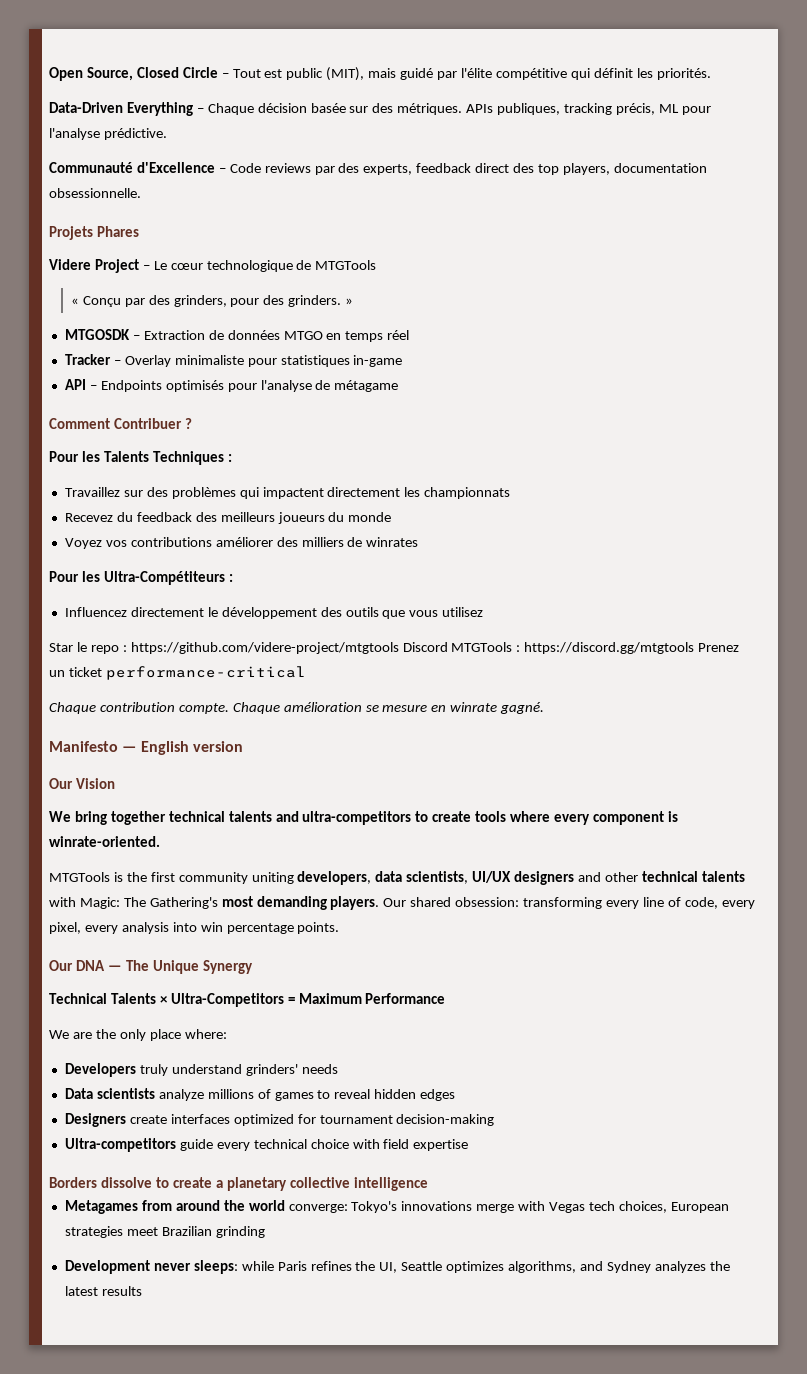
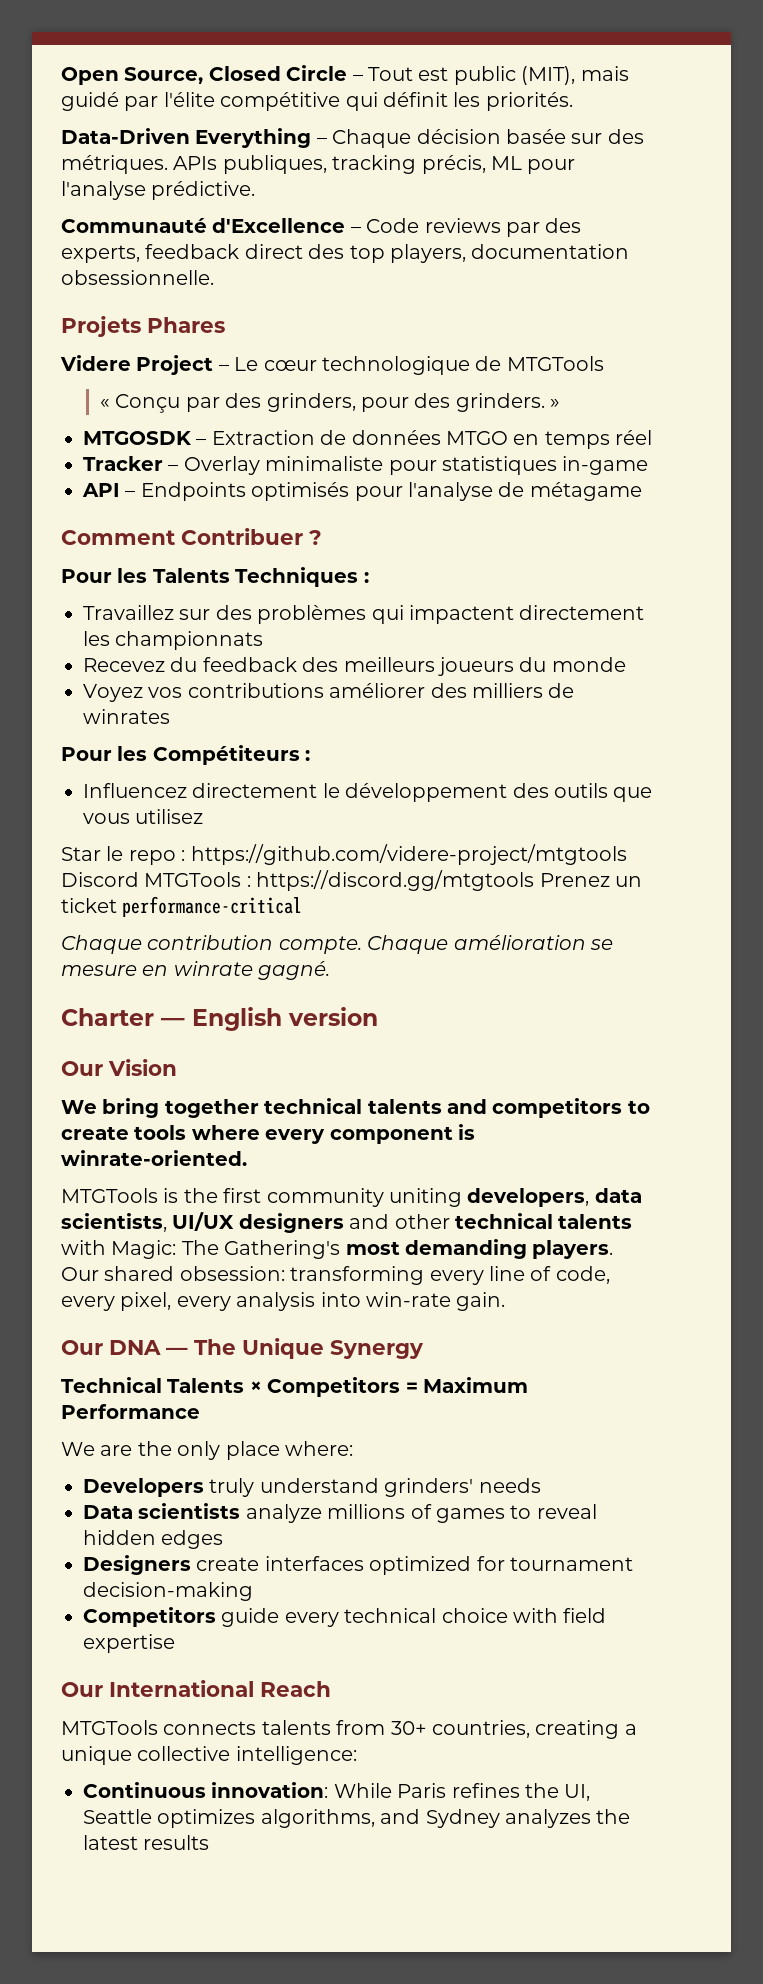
[103,571,225,585] Ultra-Compétiteurs -> [152,745,300,765] Compétiteurs
[49,741,118,752] Manifesto -> [61,1008,154,1026] Charter
[302,811,412,825] ultra-competitors -> [492,1098,623,1118] competitors
[200,922,340,934] win percentage points. -> [366,1292,506,1311] win-rate gain.
[170,993,284,1007] Ultra-Competitors -> [267,1377,401,1397] Competitors
[64,1138,176,1152] Ultra-competitors -> [83,1607,216,1627] Competitors
[49,1177,429,1191] [64,1200,729,1214] [64,1226,265,1238] [64,1260,274,1274] Borders dissolve to create a planetary collective intelligence // Metagames from around the world converge: Tokyo's innovations merge with Vegas tech choices, European strategies meet Brazilian grinding // Development never sleeps: while -> [61,1680,331,1697] [61,1720,637,1739] [61,1746,357,1765] [83,1782,392,1798] Our International Reach // MTGTools connects talents from 30+ countries, creating a unique collective intelligence: // Continuous innovation: While

